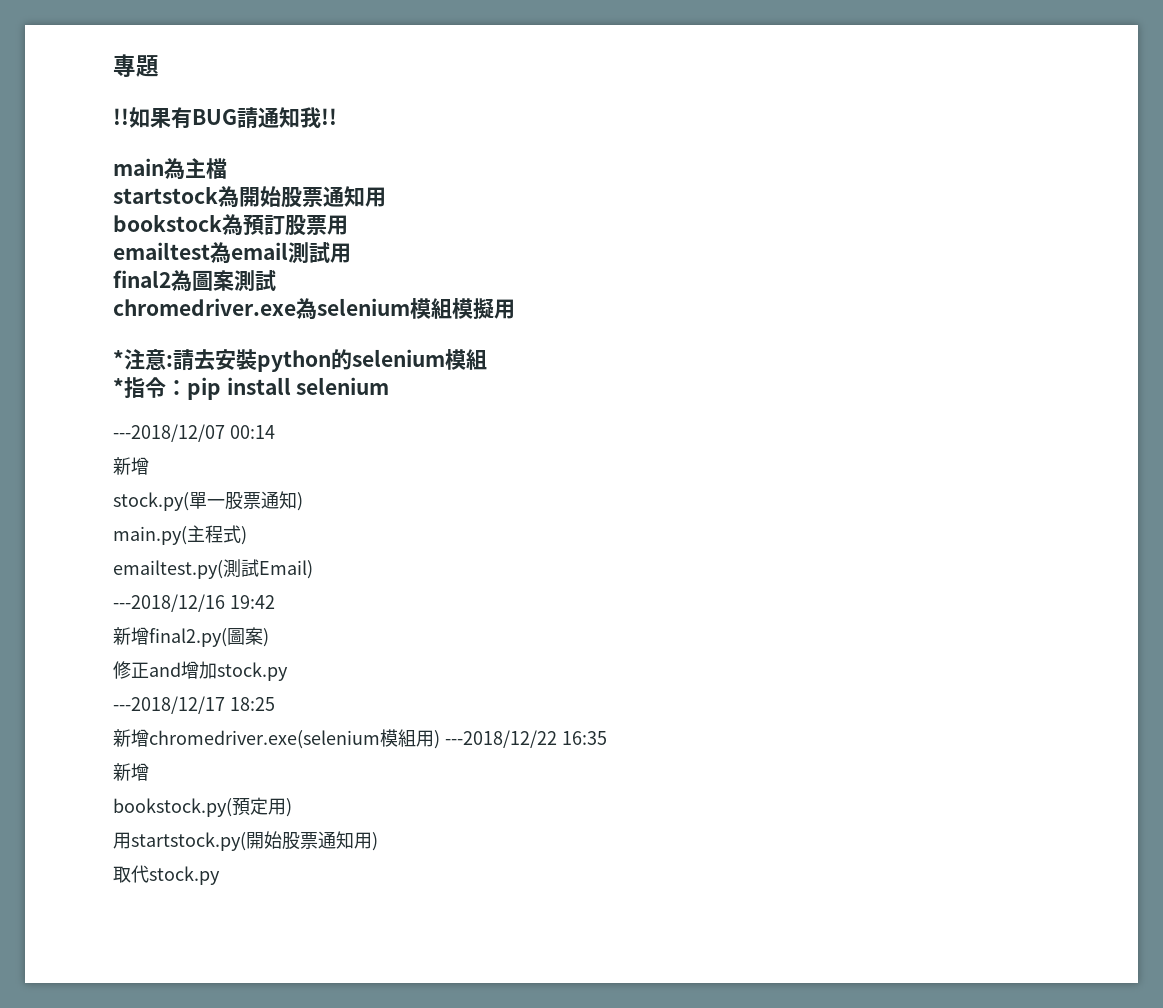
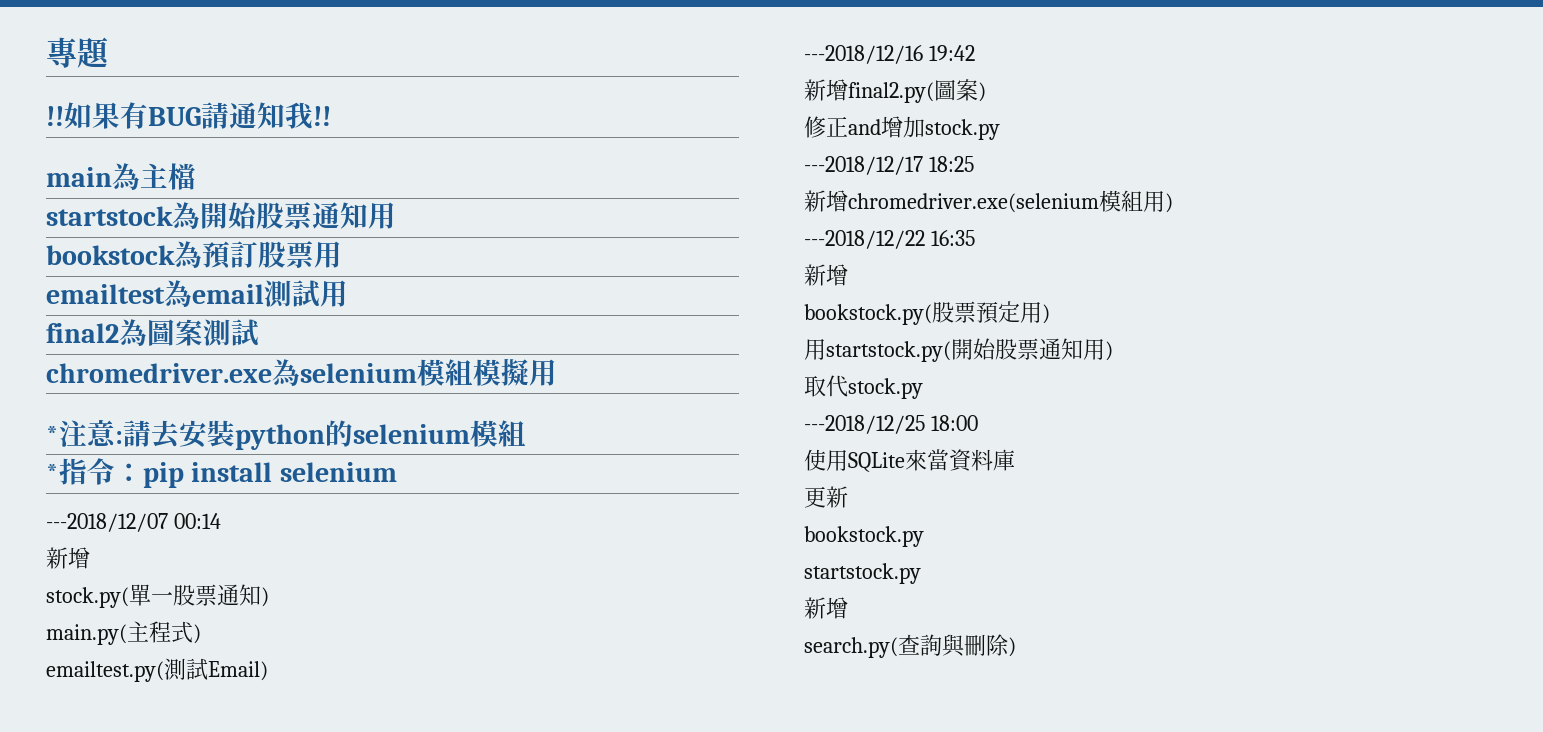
(440, 739) none -> (1173, 203) //
(232, 807) none -> [932,301,976,323] 股票
(220, 875) none -> [804,415,978,434] [804,449,1015,472] [804,486,848,508] [804,526,924,547] [804,563,921,584] [804,597,848,619] [804,634,1016,658] // ---2018/12/25 18:00 // 使用SQLite來當資料庫 // 更新 // bookstock.py // startstock.py // 新增 // search.py(查詢與刪除)

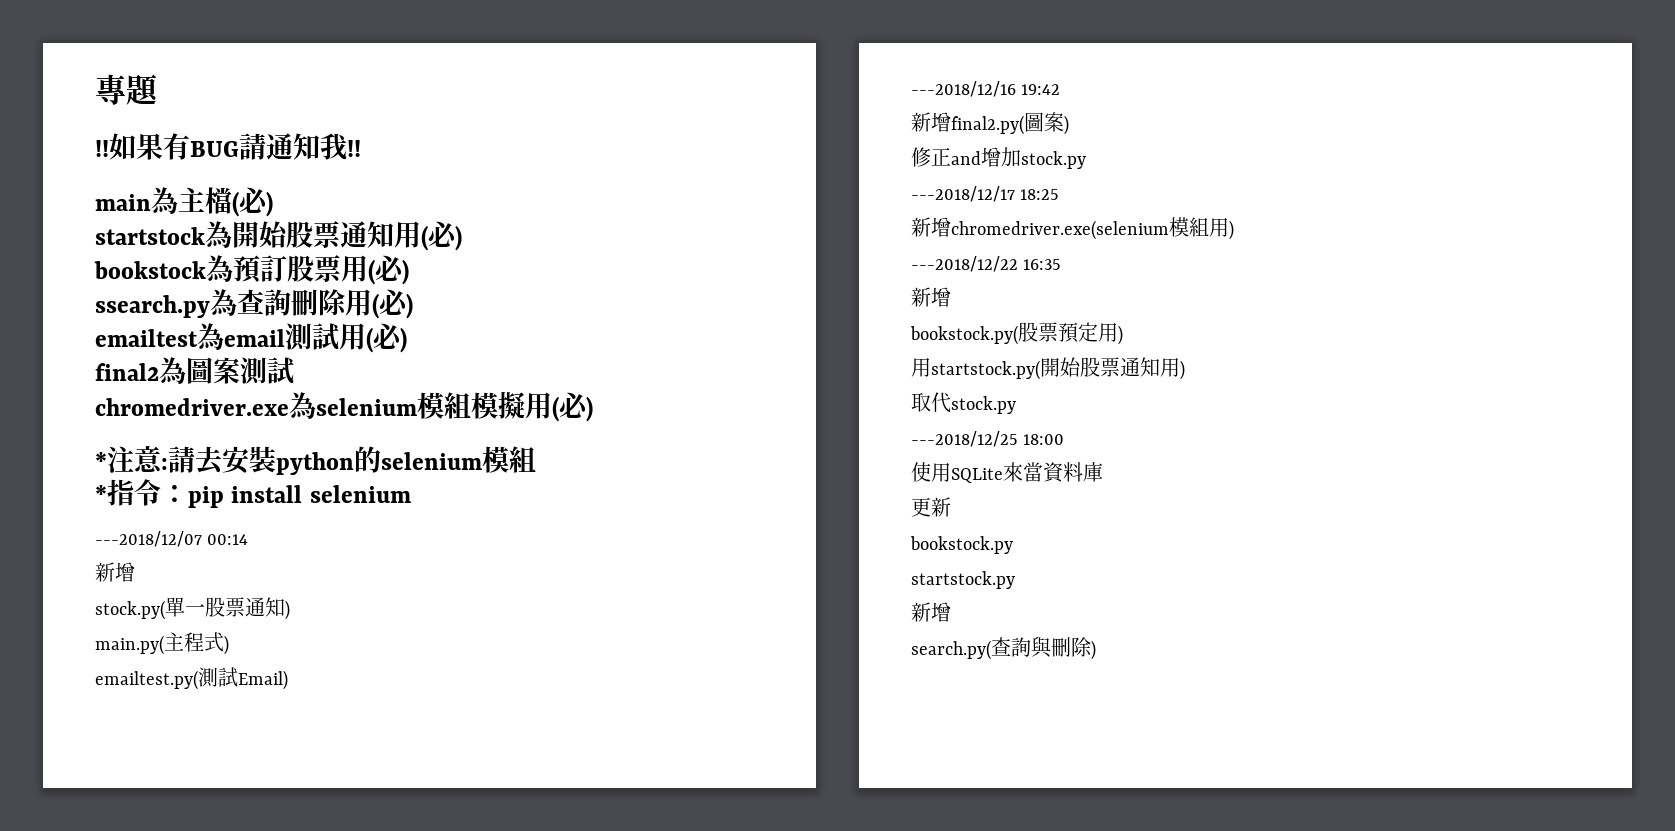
(196, 176) none -> [232,187,273,217] (必)
(396, 215) none -> [421,221,462,251] (必)
(342, 254) none -> [368,255,409,285] [95,289,413,319] (必) // ssearch.py為查詢刪除用(必)
(348, 293) none -> [366,323,407,353] (必)
(557, 372) none -> [552,392,593,422] (必)

